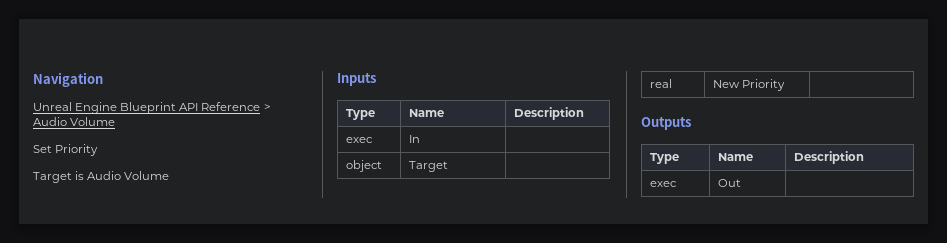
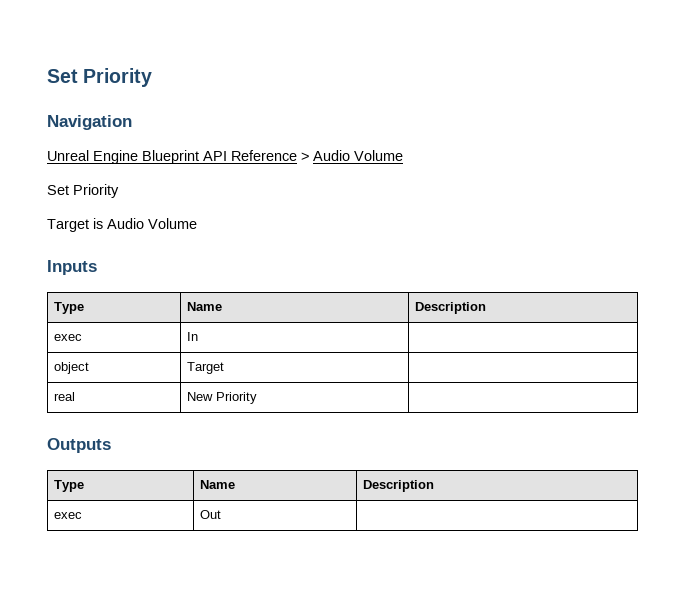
(33, 79) none -> [47,68,153,87] Set Priority //

